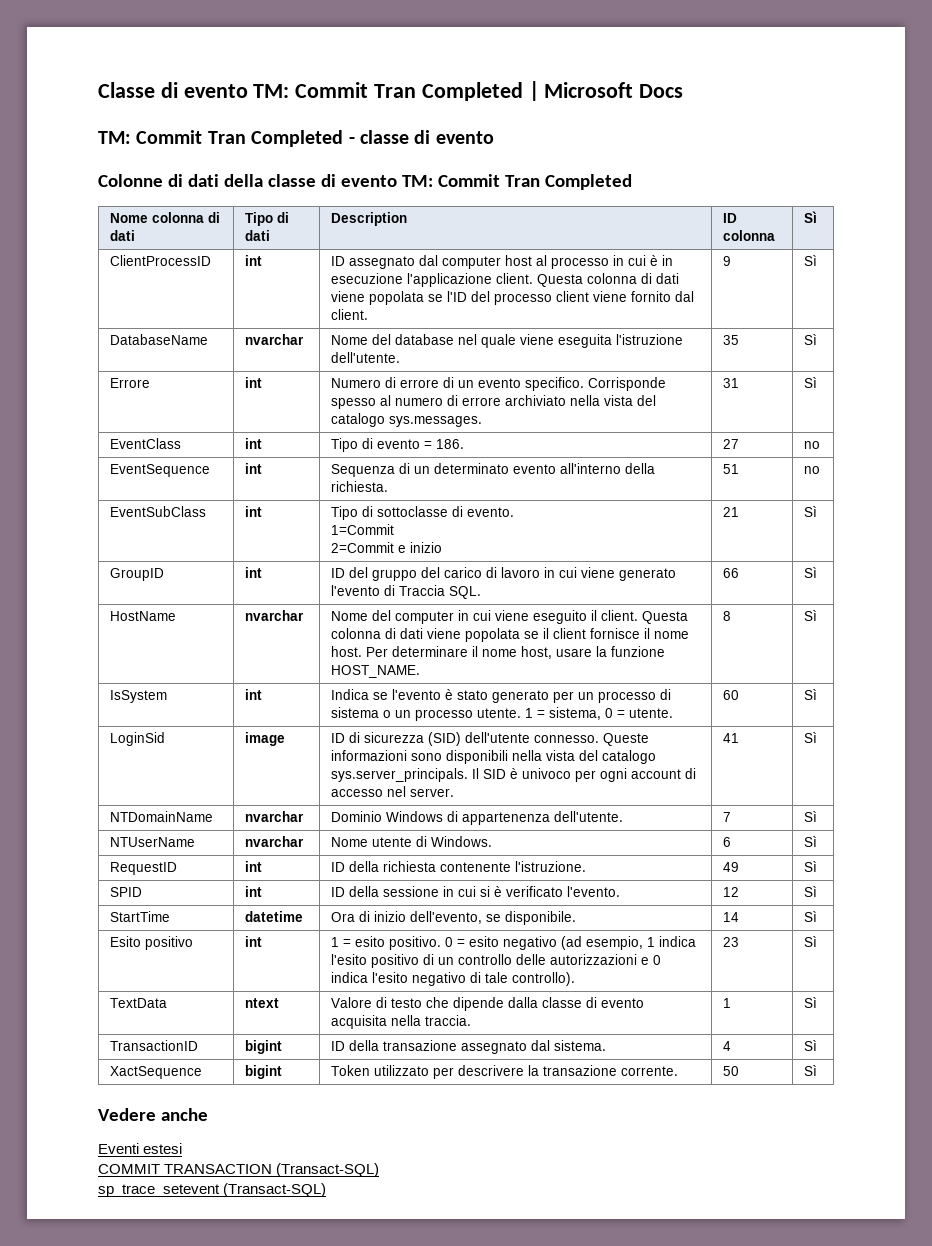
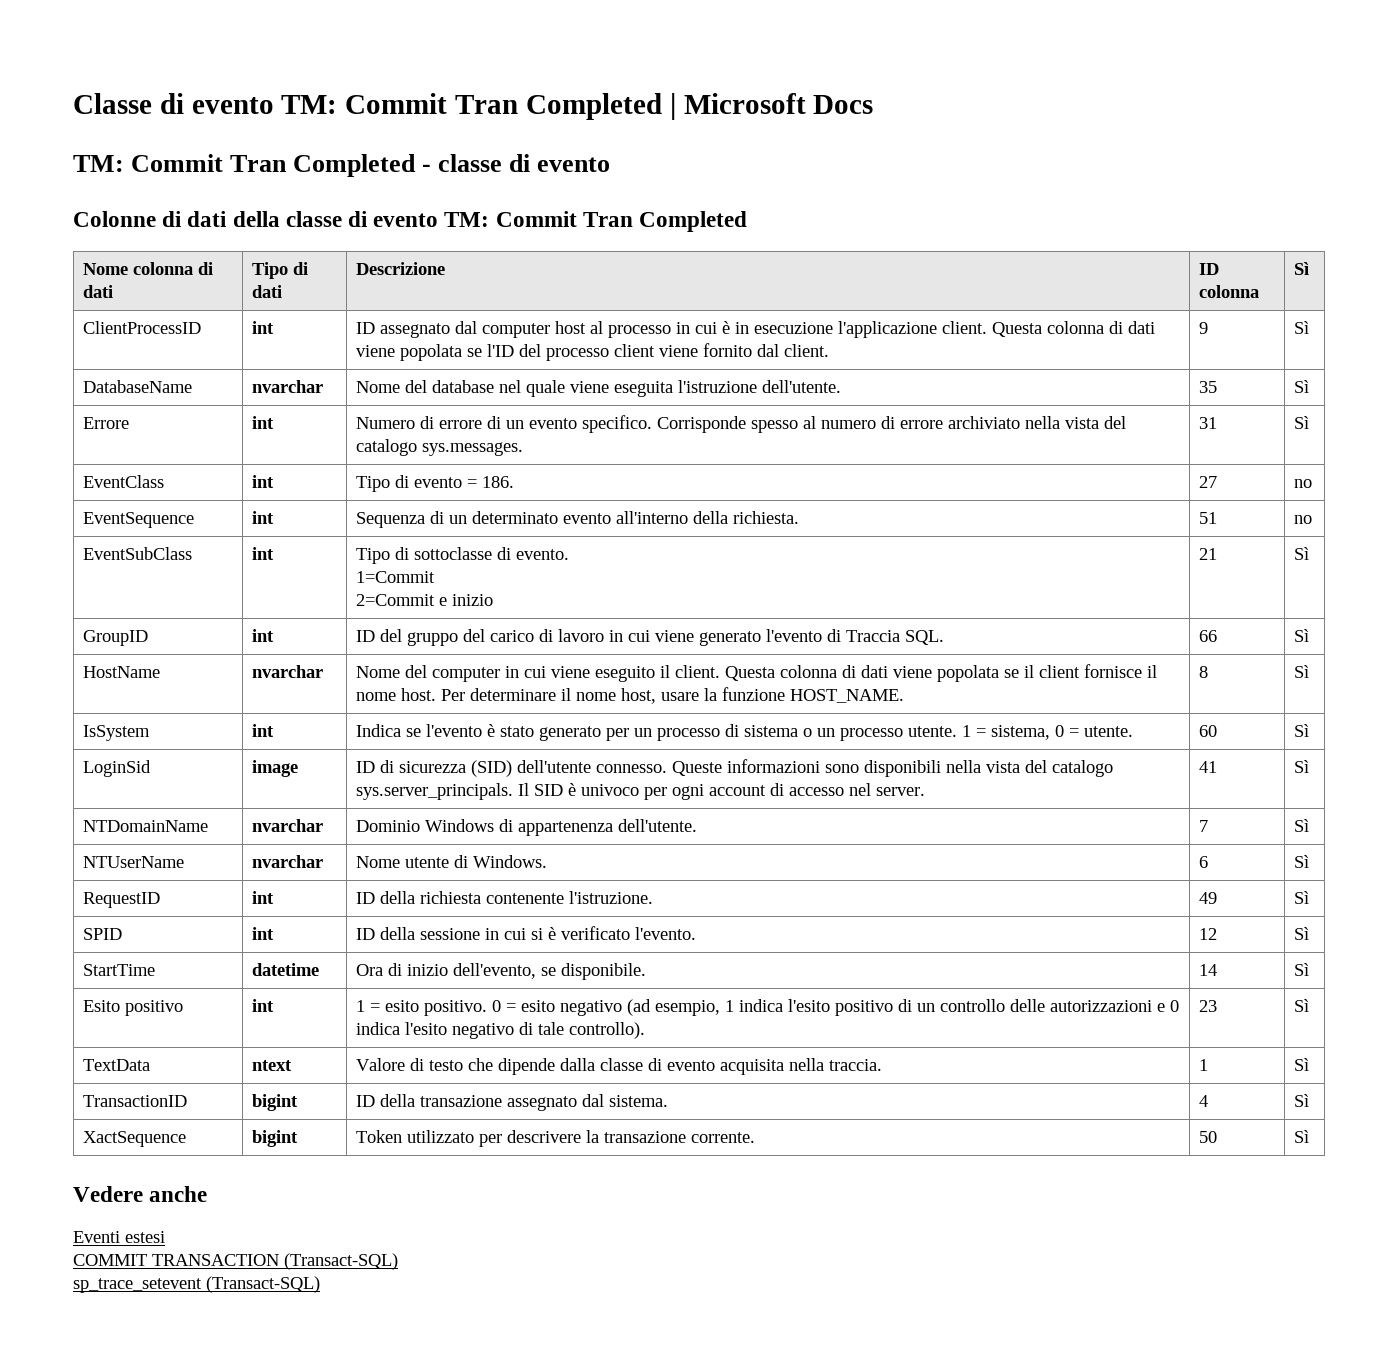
[330,212,407,226] Description -> [356,262,446,275] Descrizione

